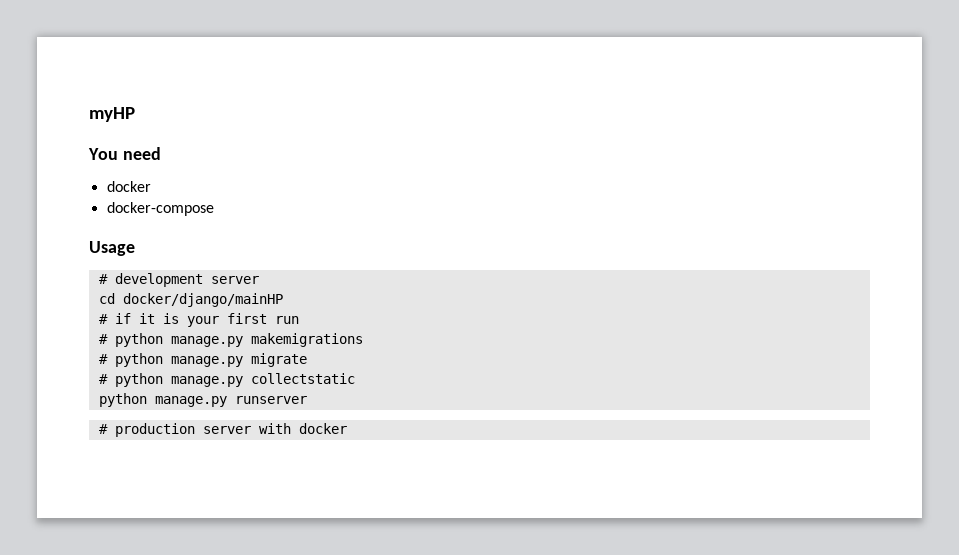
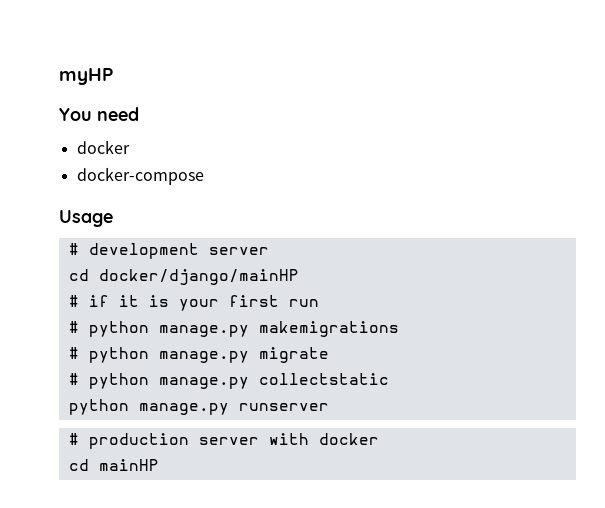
(347, 428) none -> [68,459,159,471] // cd mainHP

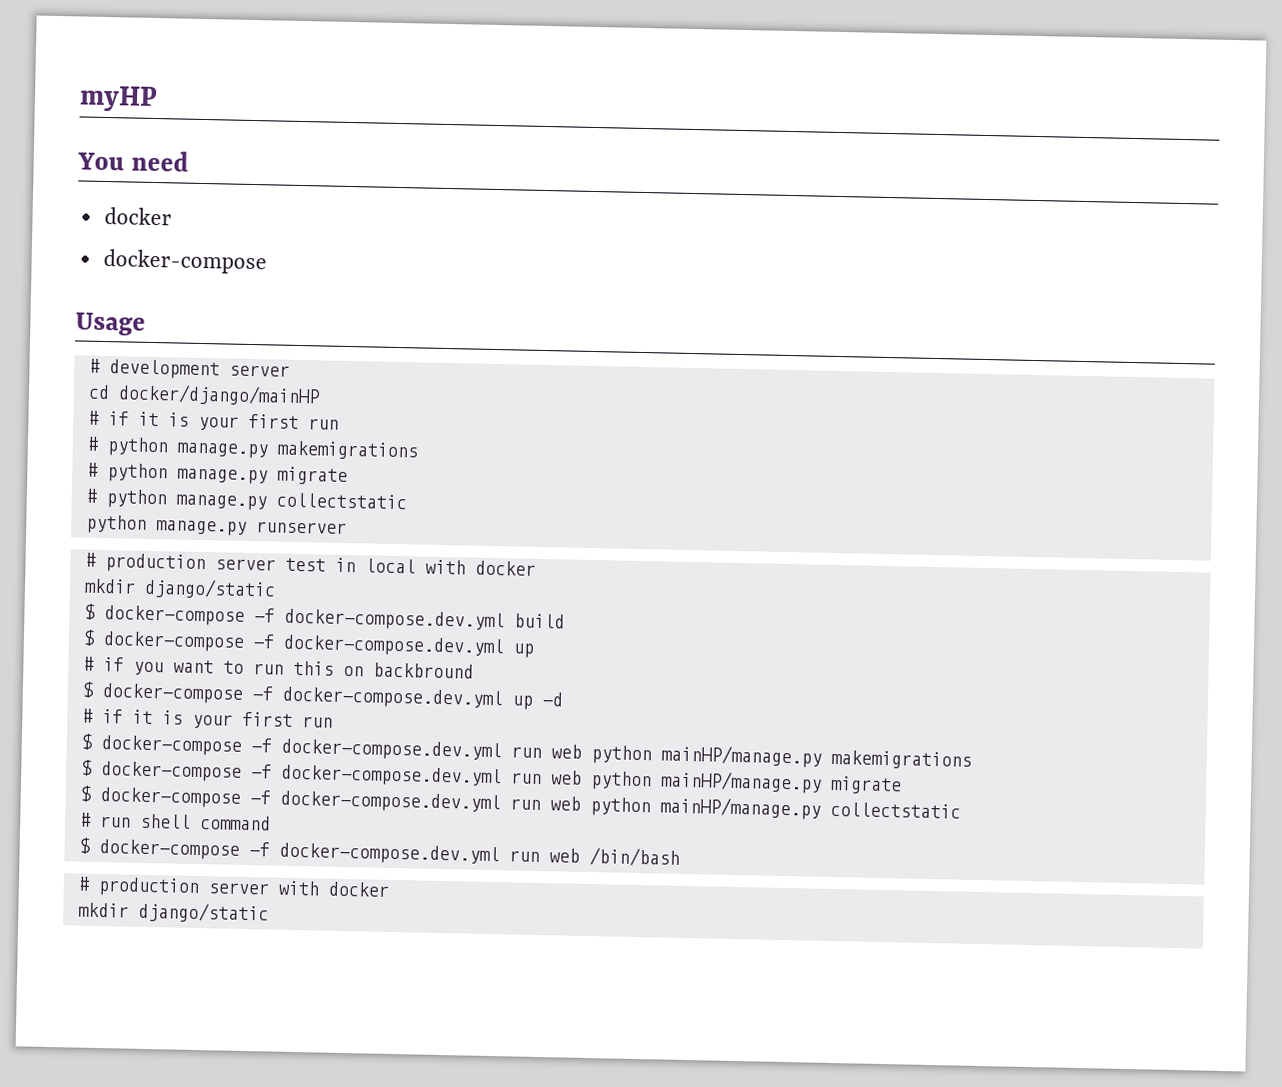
[268,433,379,445] [68,459,159,471] with docker // cd mainHP -> [284,557,536,576] [83,577,276,600] [83,603,565,632] [82,629,534,658] [82,656,474,679] [81,681,563,710] [81,708,333,729] [80,733,972,770] [80,759,902,795] [79,785,961,820] [79,812,271,831] [78,837,680,867] [77,876,390,898] [77,901,269,924] test in local with docker // mkdir django/static // $ docker-compose -f docker-compose.dev.yml build // $ docker-compose -f docker-compose.dev.yml up // # if you want to run this on backbround // $ docker-compose -f docker-compose.dev.yml up -d // # if it is your first run // $ docker-compose -f docker-compose.dev.yml run web python mainHP/manage.py makemigrations // $ docker-compose -f docker-compose.dev.yml run web python mainHP/manage.py migrate // $ docker-compose -f docker-compose.dev.yml run web python mainHP/manage.py collectstatic // # run shell command // $ docker-compose -f docker-compose.dev.yml run web /bin/bash // # production server with docker // mkdir django/static

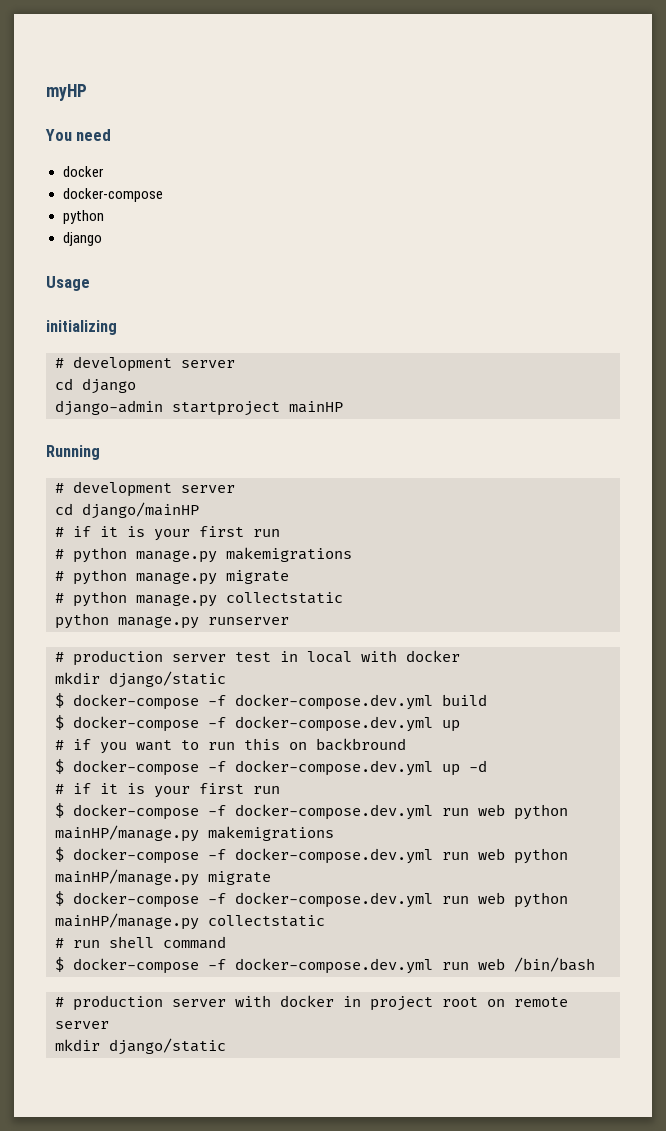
(267, 261) none -> [62,210,104,224] [62,232,102,246] // python // django
[88,358,290,380] [87,383,321,407] // # development server // cd docker/django/mainHP -> [46,320,117,335] [55,356,235,372] [55,378,136,394] [55,400,343,416] [46,445,100,460] [55,481,235,497] [55,502,199,519] // initializing // # development server // cd django // django-admin startproject mainHP // Running // # development server // cd django/mainHP
(390, 889) none -> [343,996,568,1011] [55,1021,109,1029] in project root on remote server

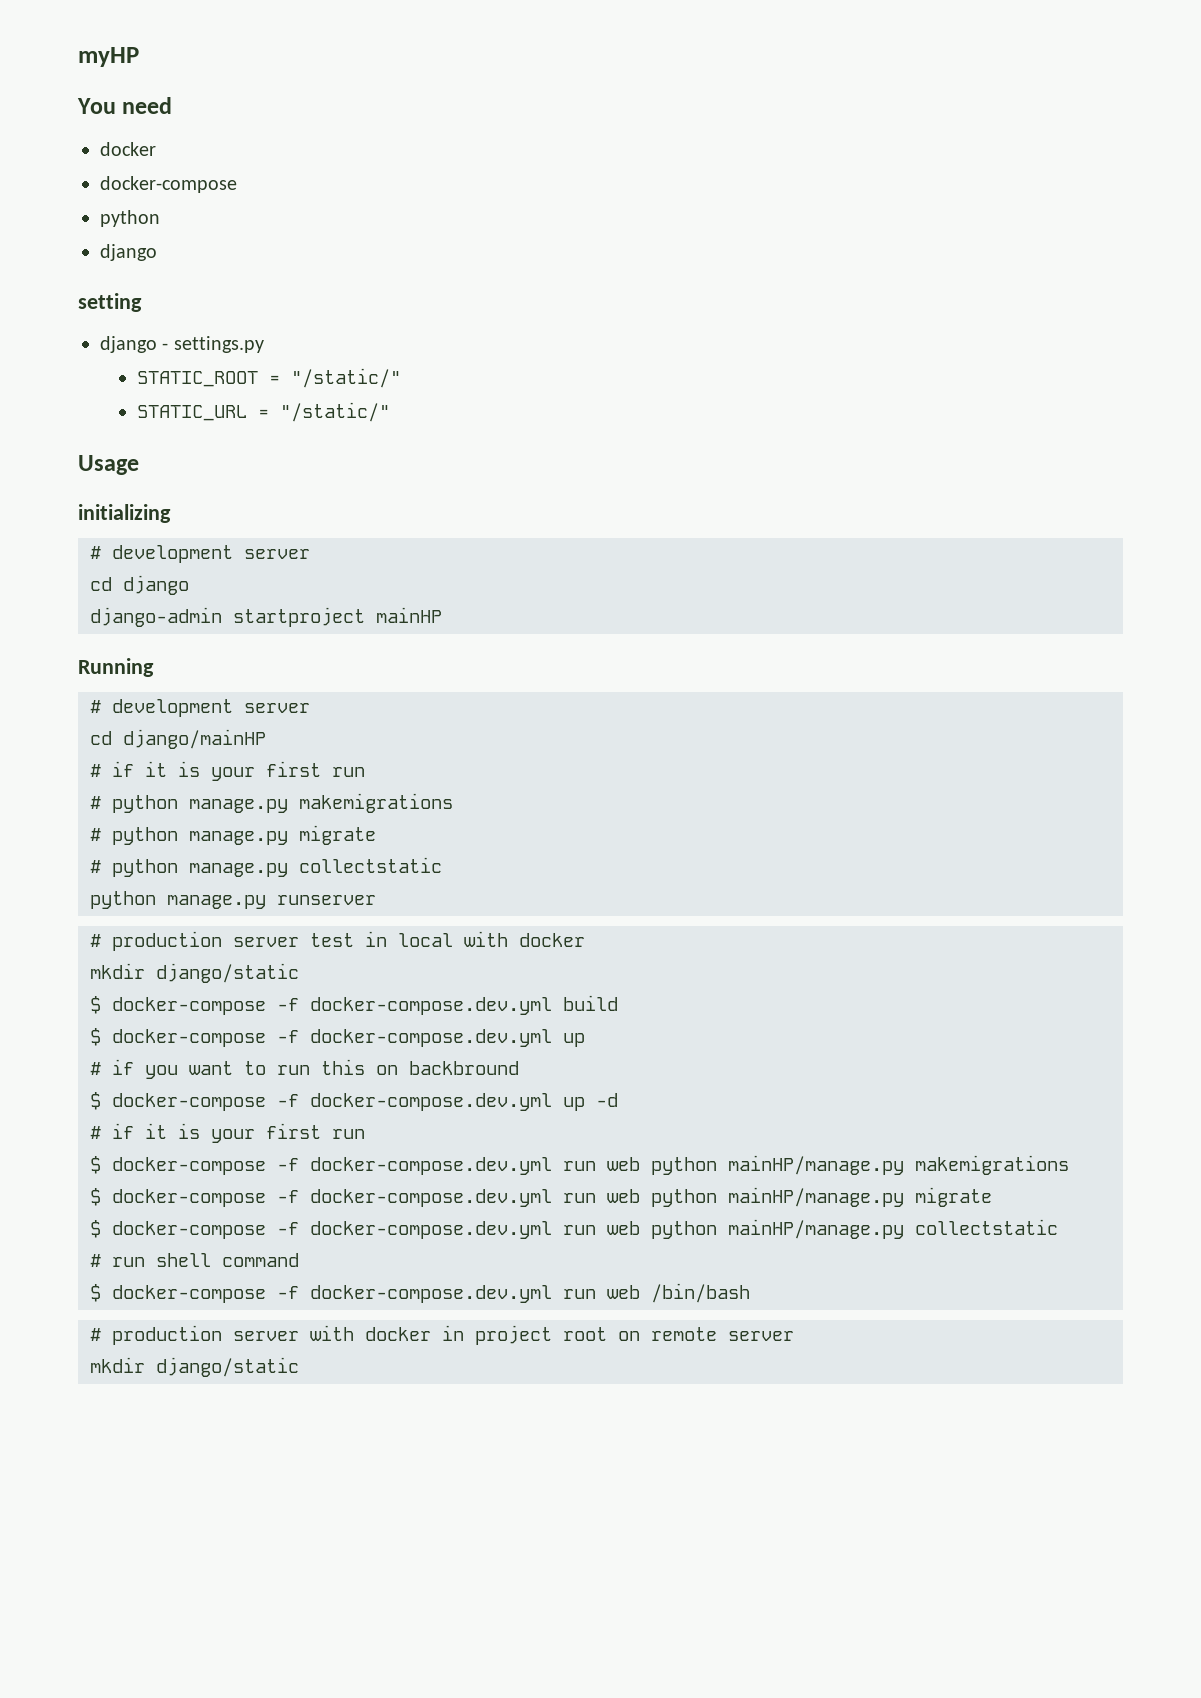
(102, 239) none -> [78,293,142,312] [100,336,264,353] [137,368,402,388] [137,402,391,422] // setting // django - settings.py // STATIC_ROOT = "/static/" // STATIC_URL = "/static/"

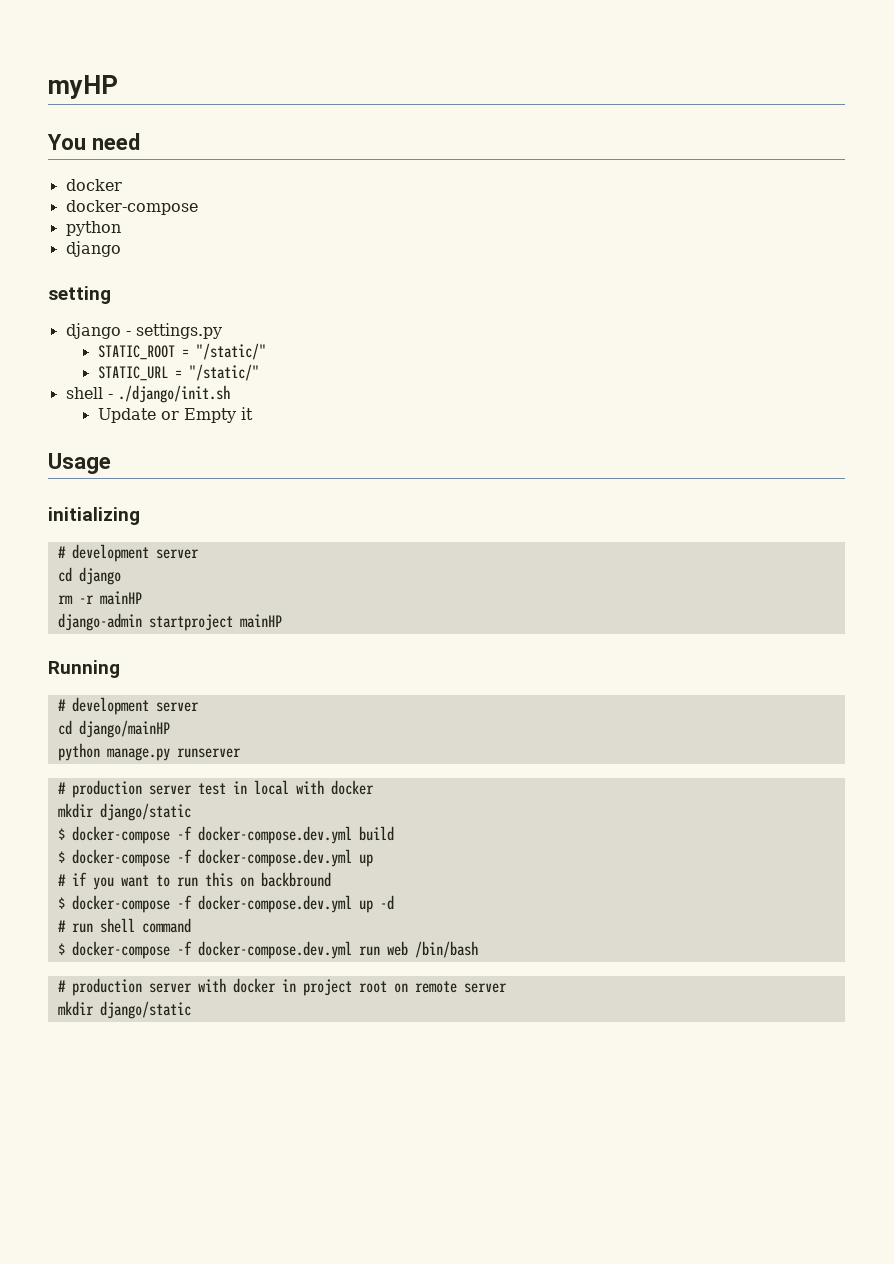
(391, 412) none -> [65,385,230,403] [97,407,253,423] // shell - ./django/init.sh // Update or Empty it
(189, 585) none -> [57,591,142,605] // rm -r mainHP
[90,761,365,781] [90,793,453,813] [90,825,376,845] [90,857,442,877] // # if it is your first run // # python manage.py makemigrations // # python manage.py migrate // # python manage.py collectstatic -> (170, 729) none
[90,1123,365,1143] [90,1155,1069,1175] [90,1187,992,1207] [90,1219,1058,1239] // # if it is your first run // $ docker-compose -f docker-compose.dev.yml run web python mainHP/manage.py makemigrations // $ docker-compose -f docker-compose.dev.yml run web python mainHP/manage.py migrate // $ docker-compose -f docker-compose.dev.yml run web python mainHP/manage.py collectstatic -> (394, 902) none

